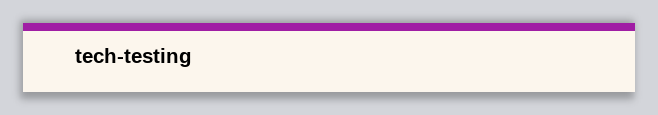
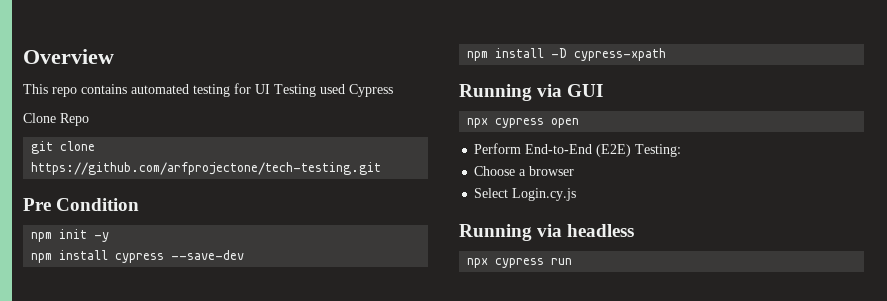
[75,48,192,67] tech-testing -> [23,49,114,64] [23,83,393,97] [23,113,89,126] [31,141,96,154] [31,162,382,175] [23,198,140,211] [31,229,110,242] [31,250,245,263] [467,48,667,61] [459,84,604,101] [467,118,580,128] [474,143,682,157] [474,166,575,176] [474,188,577,201] [459,224,635,241] [467,258,573,268] Overview // This repo contains automated testing for UI Testing used Cypress // Clone Repo // git clone https://github.com/arfprojectone/tech-testing.git // Pre Condition // npm init -y // npm install cypress --save-dev // npm install -D cypress-xpath // Running via GUI // npx cypress open // Perform End-to-End (E2E) Testing: // Choose a browser // Select Login.cy.js // Running via headless // npx cypress run

